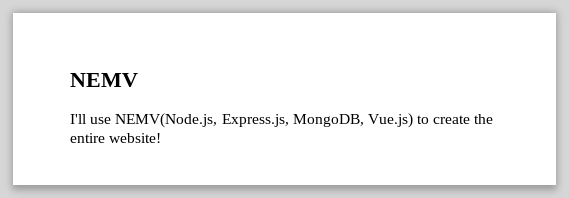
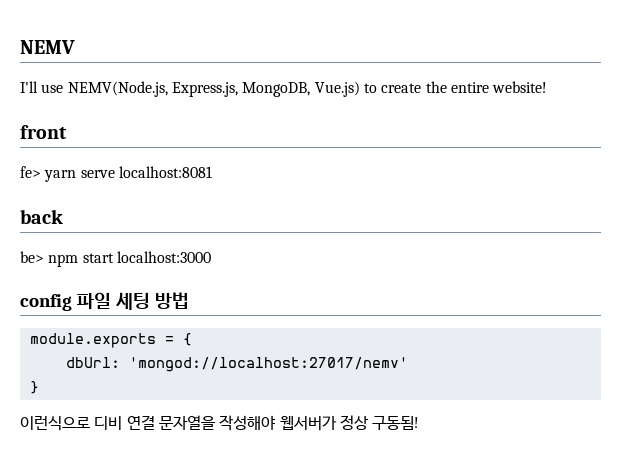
(162, 138) none -> [20,125,67,139] [20,166,212,182] [20,209,63,224] [20,251,211,267] [20,292,189,311] [29,333,192,348] [65,357,408,372] [29,381,39,394] [20,415,420,431] // front // fe> yarn serve localhost:8081 // back // be> npm start localhost:3000 // config 파일 세팅 방법 // module.exports = { // dbUrl: 'mongod://localhost:27017/nemv' // } // 이런식으로 디비 연결 문자열을 작성해야 웹서버가 정상 구동됨!

